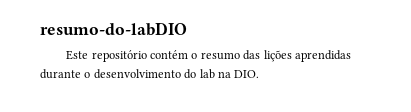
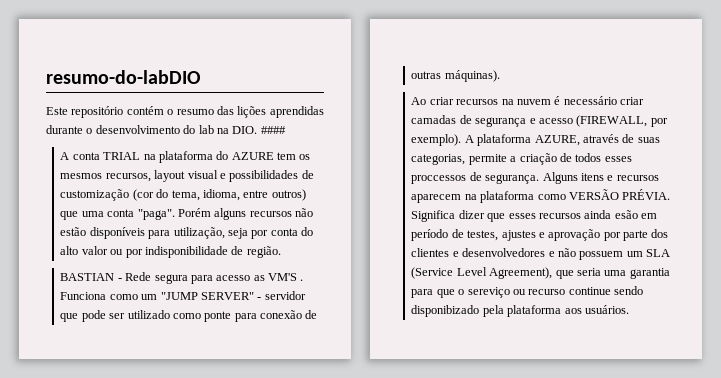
(260, 74) none -> [260,126,286,134] [60,151,311,163] [60,170,314,182] [60,189,306,201] [60,208,313,220] [60,227,313,239] [60,246,281,258] [60,272,304,284] [60,291,306,300] [60,310,318,322] [411,70,500,82] [411,96,644,105] [411,115,668,127] [411,134,660,146] [411,153,632,165] [411,172,659,184] [411,189,671,203] [411,210,657,222] [411,229,669,241] [411,248,670,260] [411,267,670,279] [411,286,643,298] [411,305,629,317] #### // A conta TRIAL na plataforma do AZURE tem os mesmos recursos, layout visual e possibilidades de customização (cor do tema, idioma, entre outros) que uma conta "paga". Porém alguns recursos não estão disponíveis para utilização, seja por conta do alto valor ou por indisponibilidade de região. // BASTIAN - Rede segura para acesso as VM'S . Funciona como um "JUMP SERVER" - servidor que pode ser utilizado como ponte para conexão de outras máquinas). // Ao criar recursos na nuvem é necessário criar camadas de segurança e acesso (FIREWALL, por exemplo). A plataforma AZURE, através de suas categorias, permite a criação de todos esses proccessos de segurança. Alguns itens e recursos aparecem na plataforma como VERSÃO PRÉVIA. Significa dizer que esses recursos ainda esão em período de testes, ajustes e aprovação por parte dos clientes e desenvolvedores e não possuem um SLA (Service Level Agreement), que seria uma garantia para que o sereviço ou recurso continue sendo disponibizado pela plataforma aos usuários.

